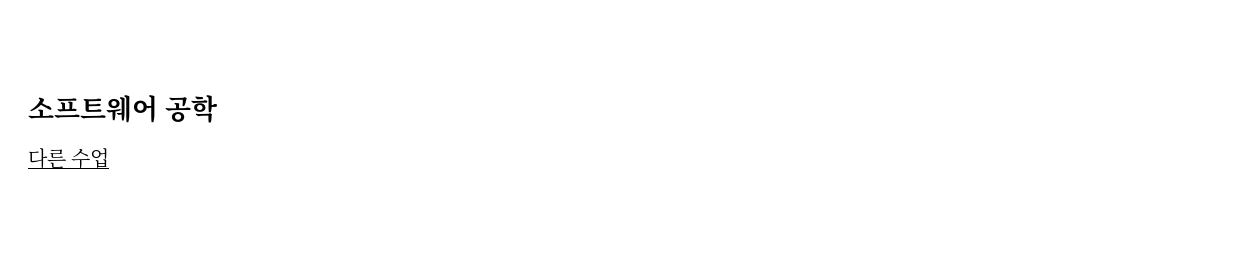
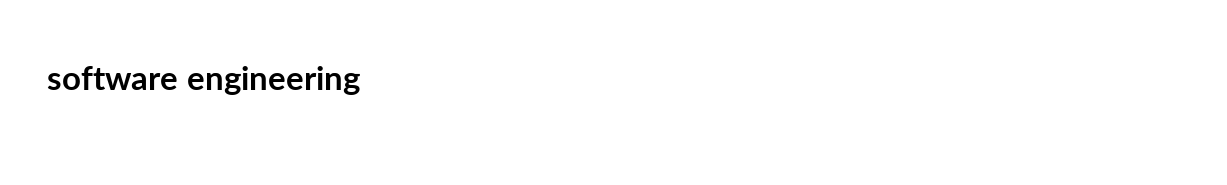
[28,95,219,123] [28,148,110,169] 소프트웨어 공학 // 다른 수업 -> [47,66,360,95] software engineering

